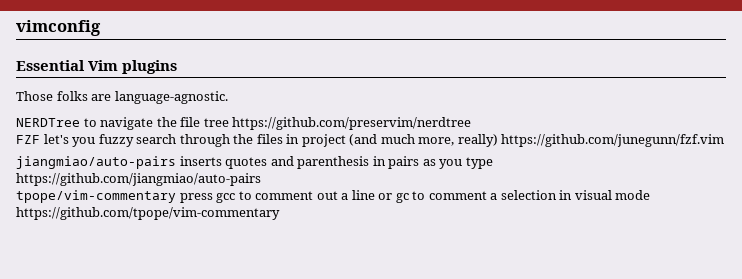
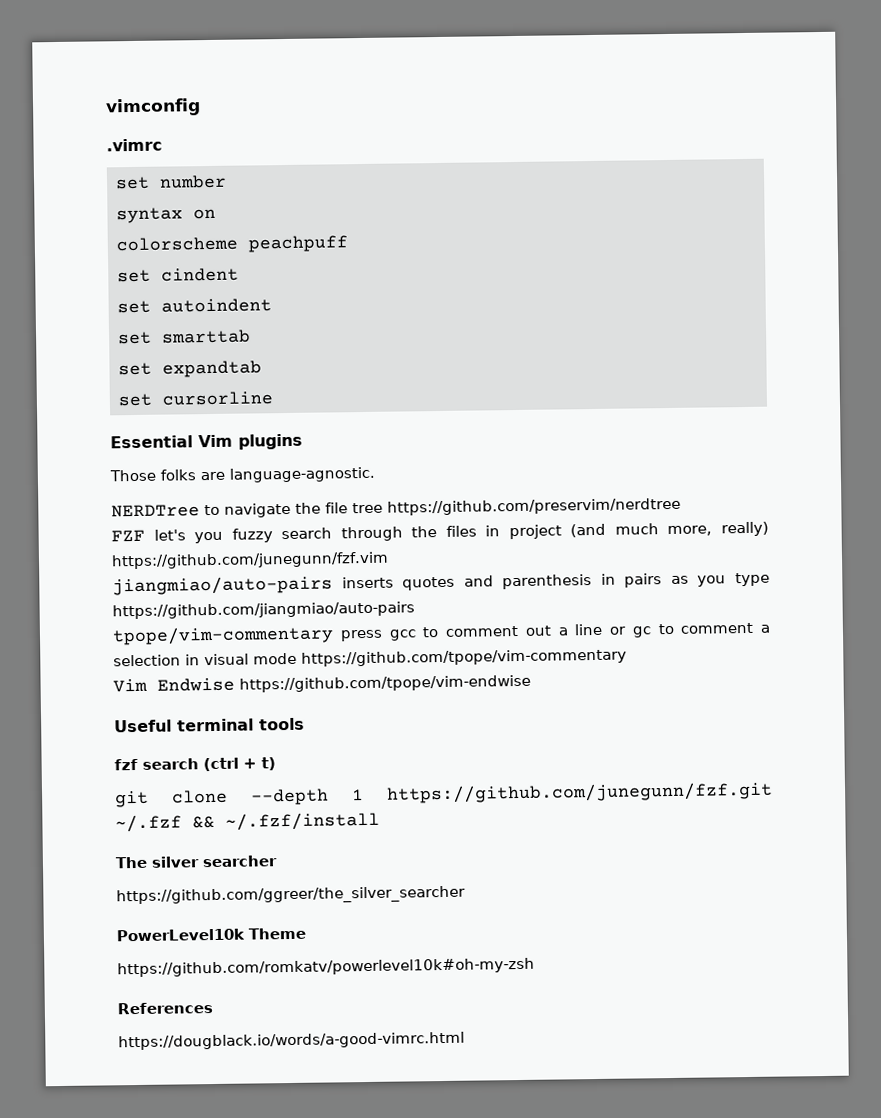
(101, 28) none -> [106,138,162,152] [114,174,227,190] [115,207,216,224] [115,235,348,253] [116,267,239,283] [116,298,272,314] [117,329,251,345] [117,360,262,378] [117,391,273,407] // .vimrc // set number // syntax on // colorscheme peachpuff // set cindent // set autoindent // set smarttab // set expandtab // set cursorline
(280, 213) none -> [113,674,531,693] [114,717,305,733] [114,757,276,772] [115,781,773,808] [115,811,380,833] [115,855,278,869] [116,885,466,906] [116,927,306,942] [117,957,535,978] [117,1002,213,1015] [118,1031,465,1051] // Vim Endwise https://github.com/tpope/vim-endwise // Useful terminal tools // fzf search (ctrl + t) // git clone --depth 1 https://github.com/junegunn/fzf.git ~/.fzf && ~/.fzf/install // The silver searcher // https://github.com/ggreer/the_silver_searcher // PowerLevel10k Theme // https://github.com/romkatv/powerlevel10k#oh-my-zsh // References // https://dougblack.io/words/a-good-vimrc.html

